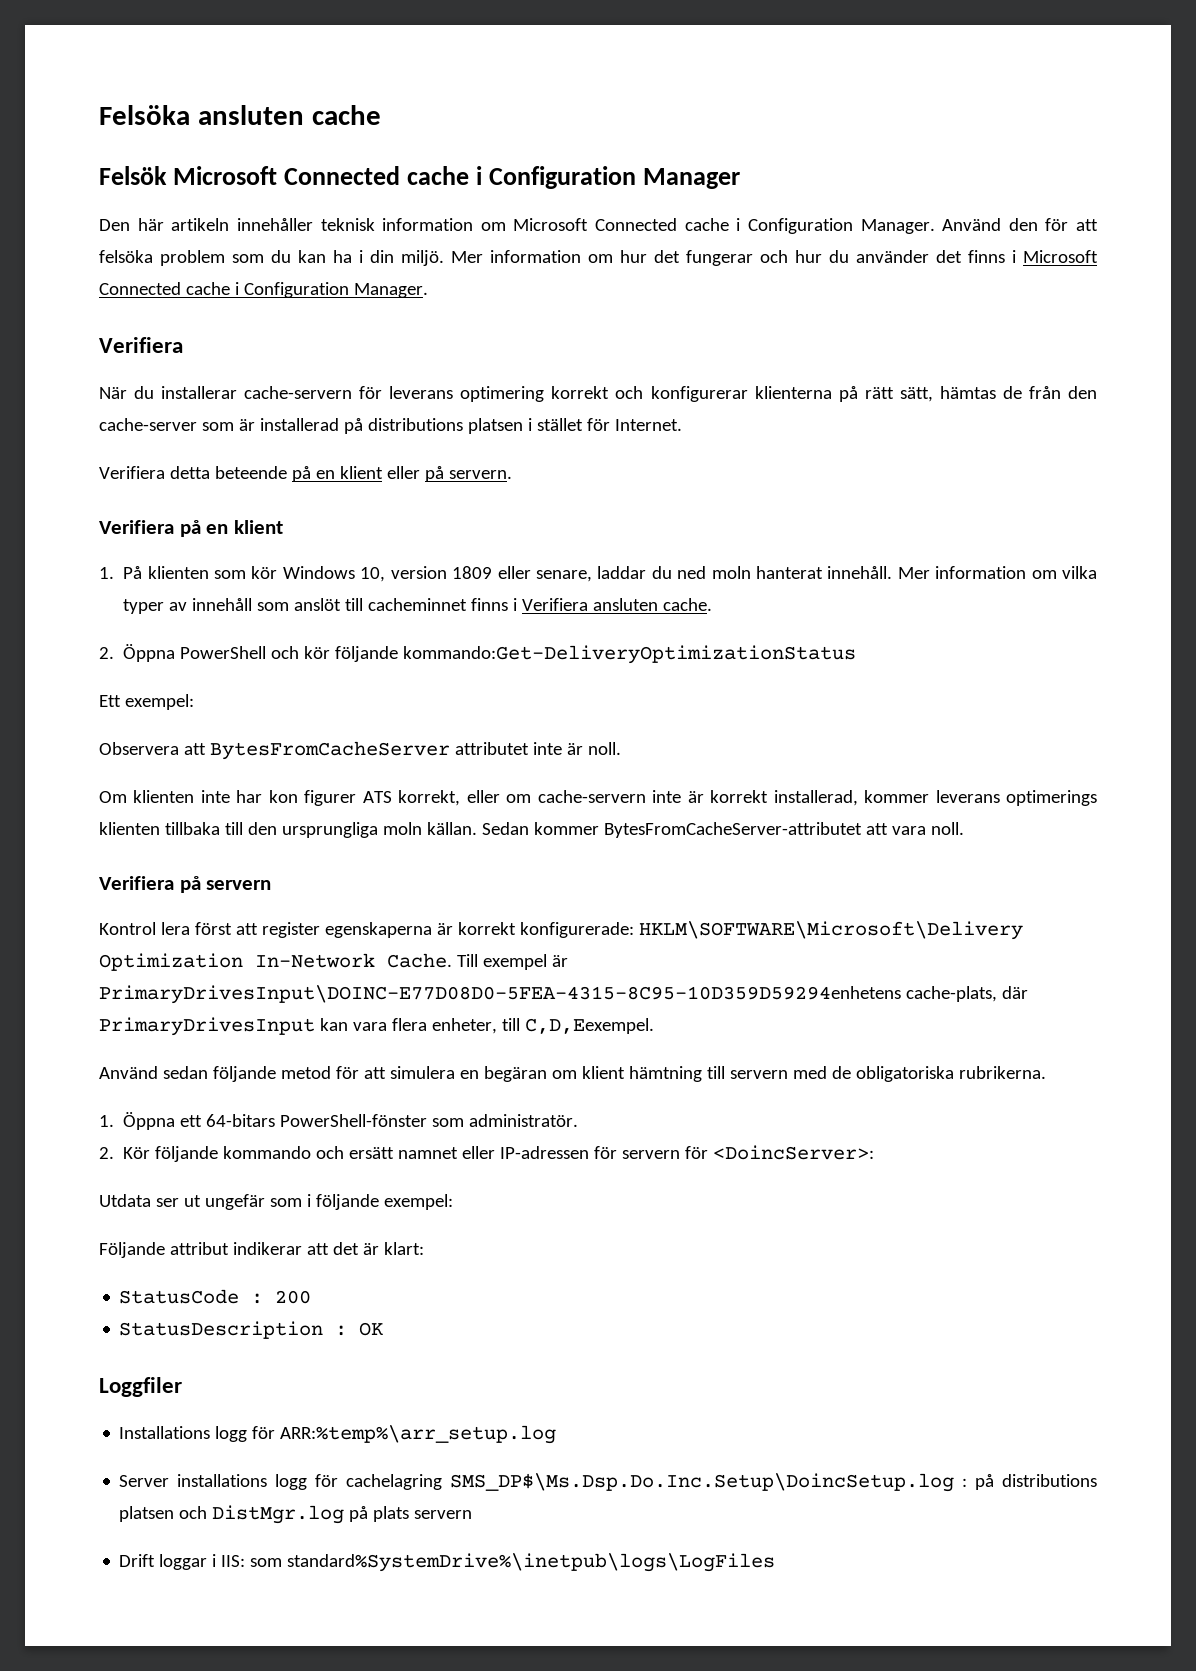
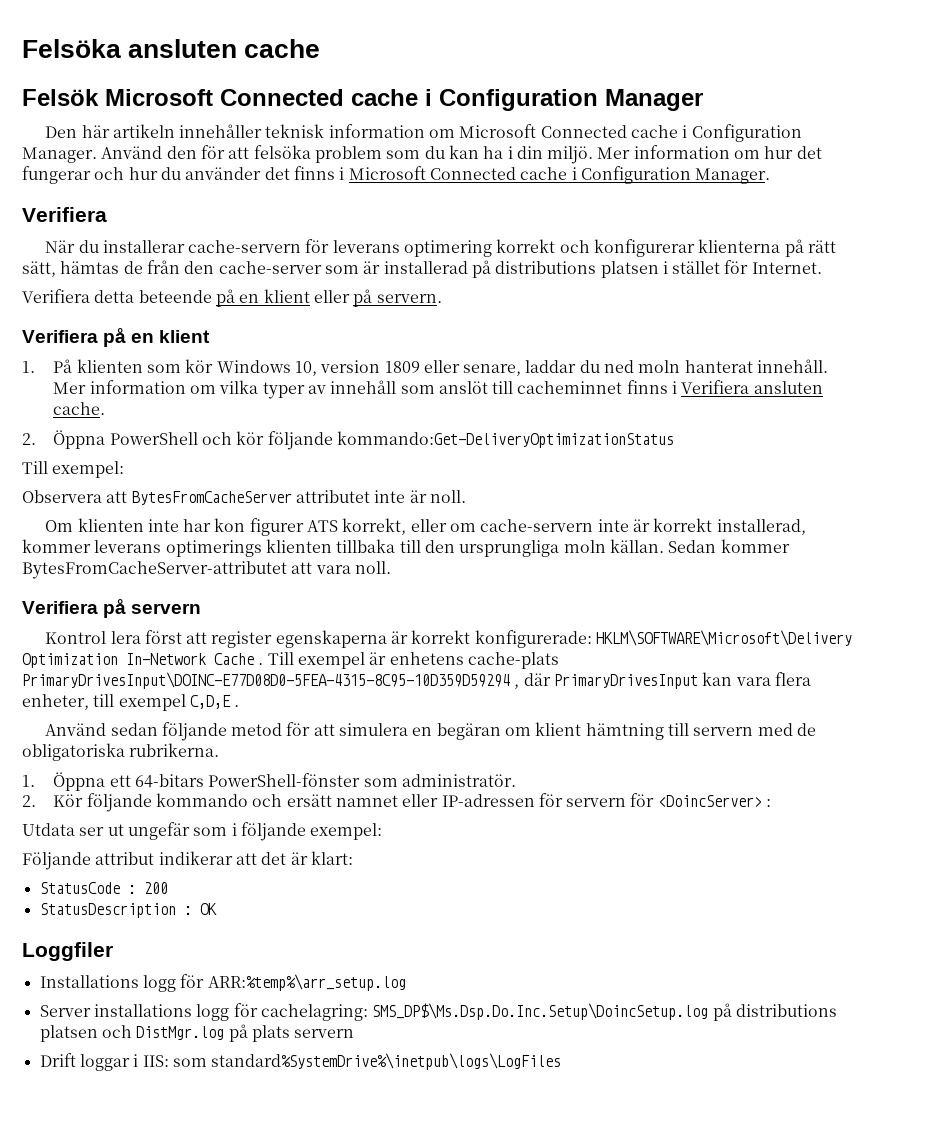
[99,695,121,707] Ett -> [22,461,48,474] Till
[387,953,452,968] Cache. -> [214,653,264,665] Cache .
[99,985,997,1004] PrimaryDrivesInput\DOINC-E77D08D0-5FEA-4315-8C95-10D359D59294enhetens cache-plats, -> [389,652,559,669] [22,672,520,689] enhetens cache-plats PrimaryDrivesInput\DOINC-E77D08D0-5FEA-4315-8C95-10D359D59294 ,
[524,1018,654,1034] C,D,Eexempel. -> [118,694,240,711] exempel C,D,E .
[713,1145,875,1160] <DoincServer>: -> [657,795,772,807] <DoincServer> :
[346,1473,968,1492] cachelagring SMS_DP$\Ms.Dsp.Do.Inc.Setup\DoincSetup.log : -> [260,1003,709,1021] cachelagring: SMS_DP$\Ms.Dsp.Do.Inc.Setup\DoincSetup.log

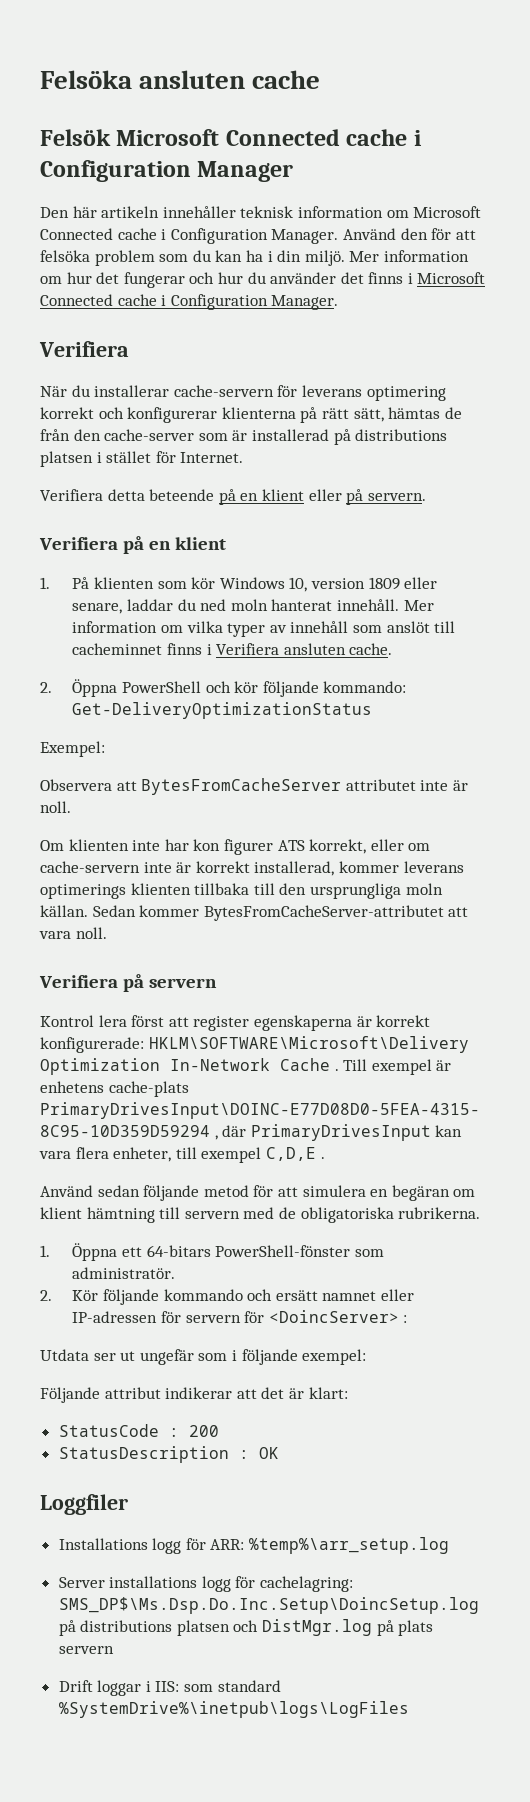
[336,431,674,448] [22,461,125,478] kommando:Get-DeliveryOptimizationStatus // Till exempel: -> [323,681,407,693] [72,702,373,719] [40,741,105,757] kommando: Get-DeliveryOptimizationStatus // Exempel:
[207,974,406,991] ARR:%temp%\arr_setup.log -> [210,1537,450,1554] ARR: %temp%\arr_setup.log
[211,1053,562,1070] standard%SystemDrive%\inetpub\logs\LogFiles -> [217,1680,281,1692] [58,1701,409,1718] standard %SystemDrive%\inetpub\logs\LogFiles

